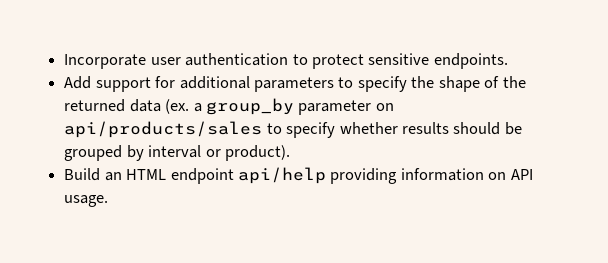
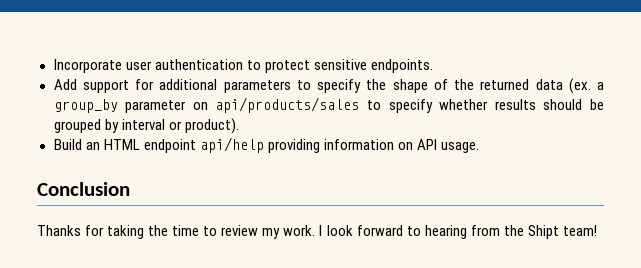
(109, 201) none -> [37,182,130,196] [37,225,597,239] // Conclusion // Thanks for taking the time to review my work. I look forward to hearing from the Shipt team!

